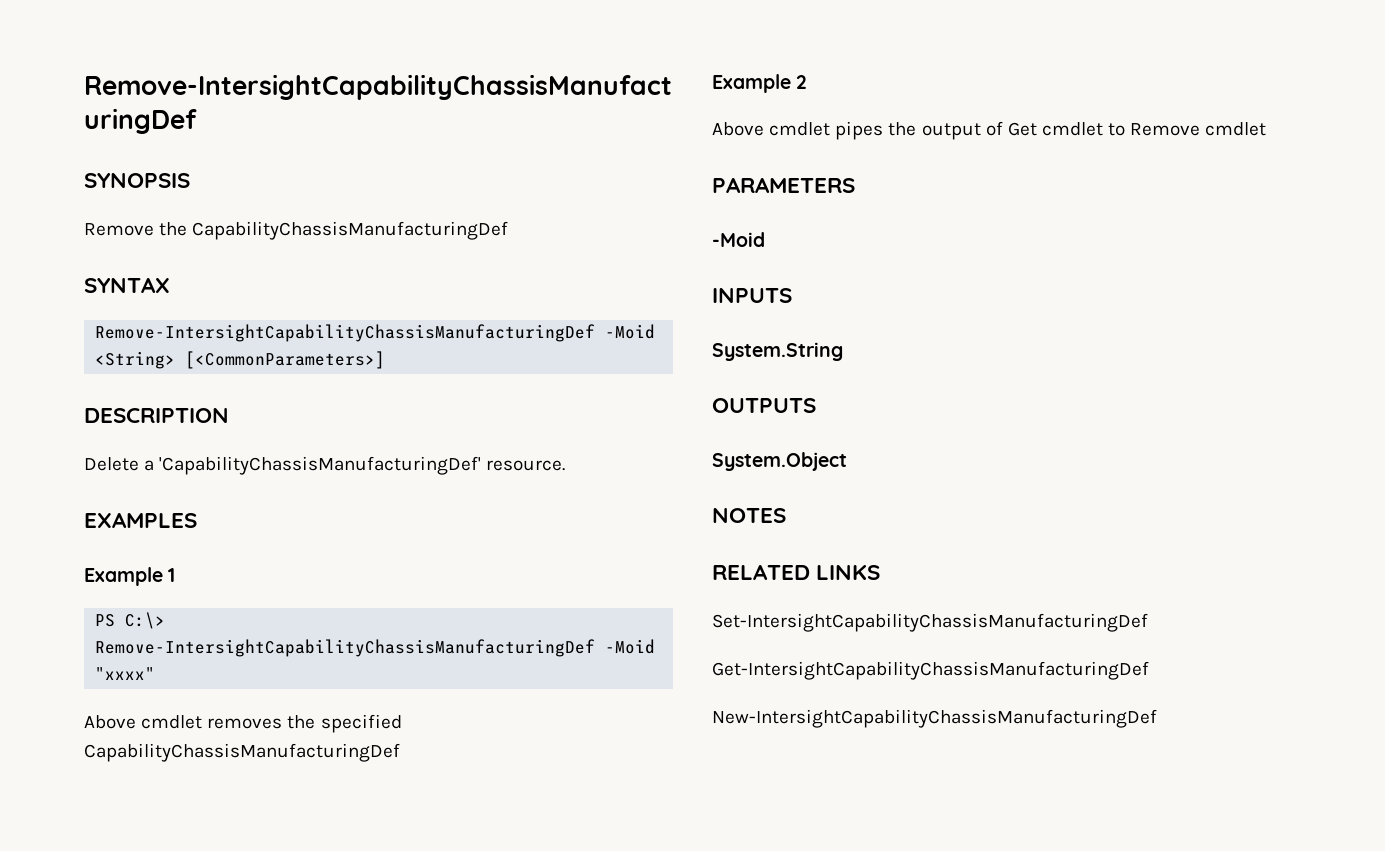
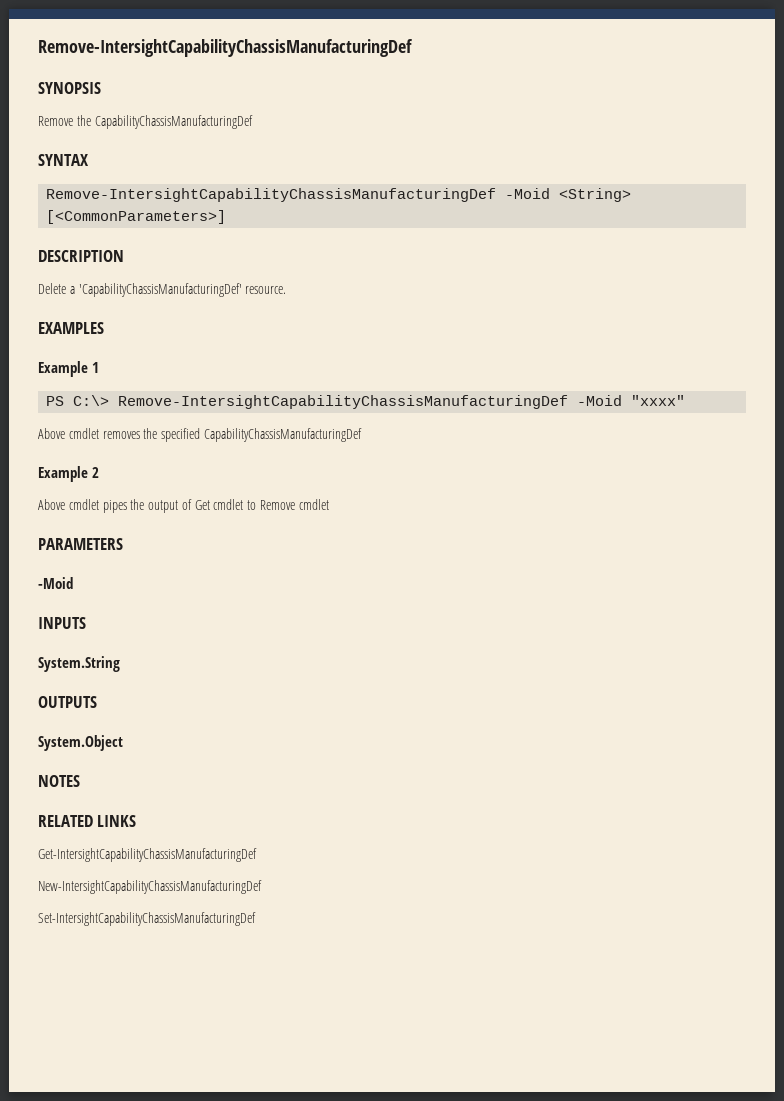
[712,613,1148,632] // Set-IntersightCapabilityChassisManufacturingDef -> (137, 821) none
(1157, 718) none -> [38,912,256,926] // Set-IntersightCapabilityChassisManufacturingDef

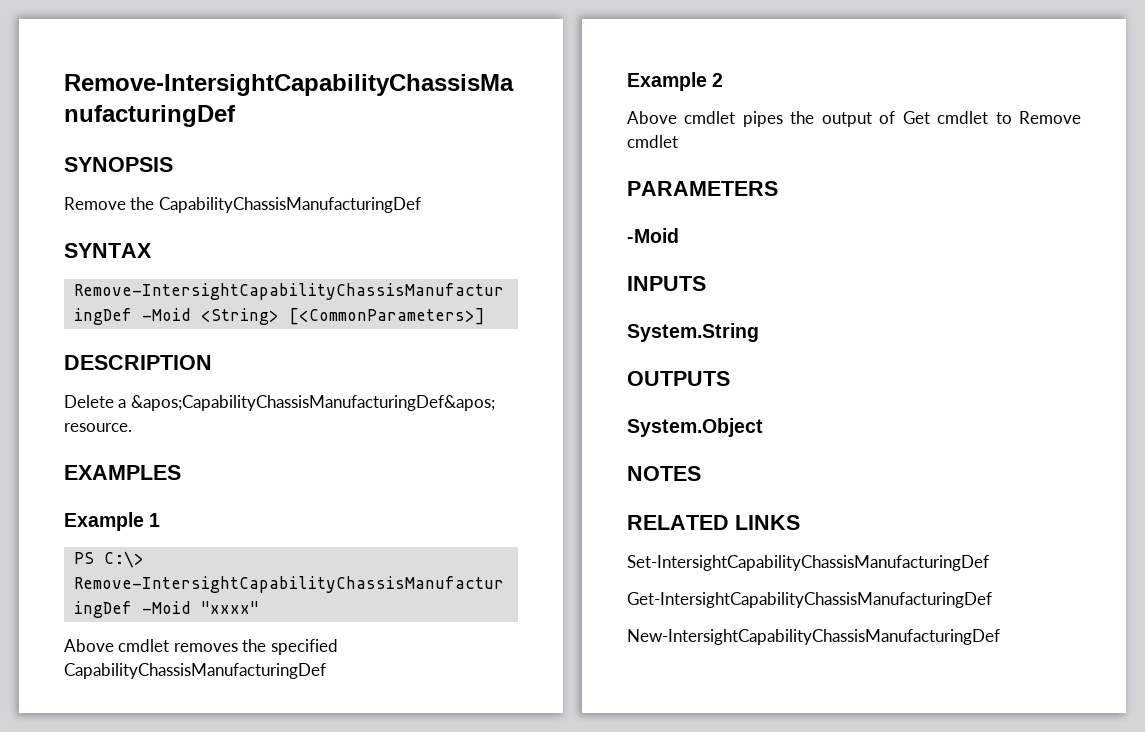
[78,283,242,297] 'CapabilityChassisManufacturingDef' -> [130,395,495,411] &apos;CapabilityChassisManufacturingDef&apos;
(137, 821) none -> [627,555,989,571] // Set-IntersightCapabilityChassisManufacturingDef
[38,912,256,926] // Set-IntersightCapabilityChassisManufacturingDef -> (1000, 637) none

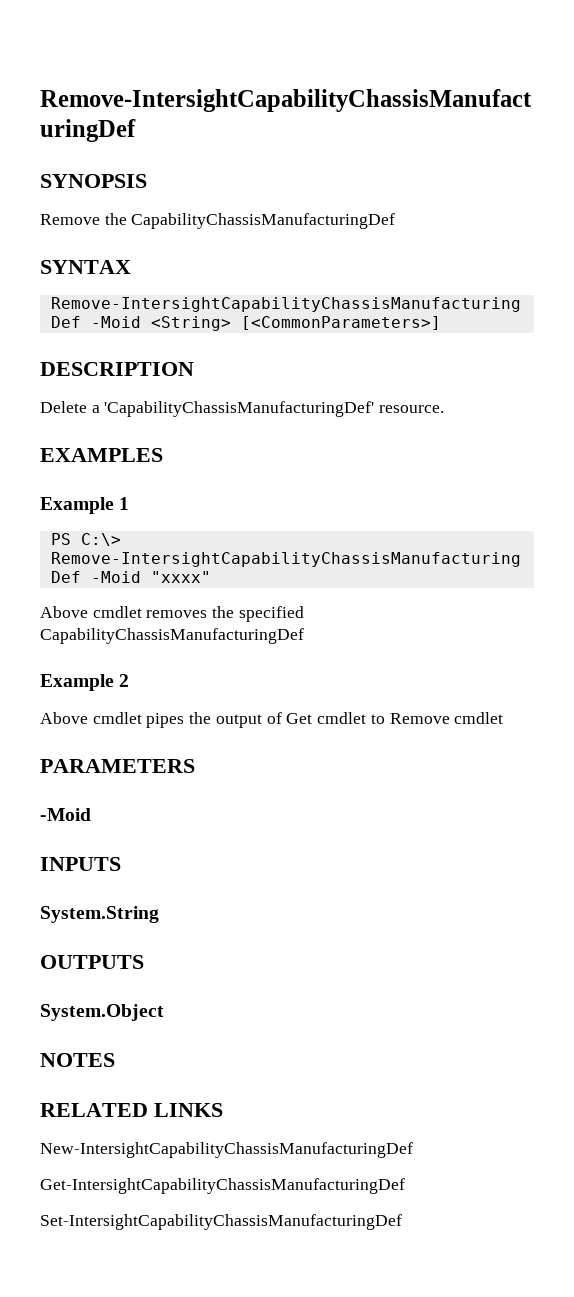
[130,395,495,411] &apos;CapabilityChassisManufacturingDef&apos; -> [104,401,375,417] 'CapabilityChassisManufacturingDef'
[627,555,989,571] Set-IntersightCapabilityChassisManufacturingDef -> [40,1142,413,1158] New-IntersightCapabilityChassisManufacturingDef
[627,629,1000,645] New-IntersightCapabilityChassisManufacturingDef -> [40,1214,402,1230] Set-IntersightCapabilityChassisManufacturingDef

